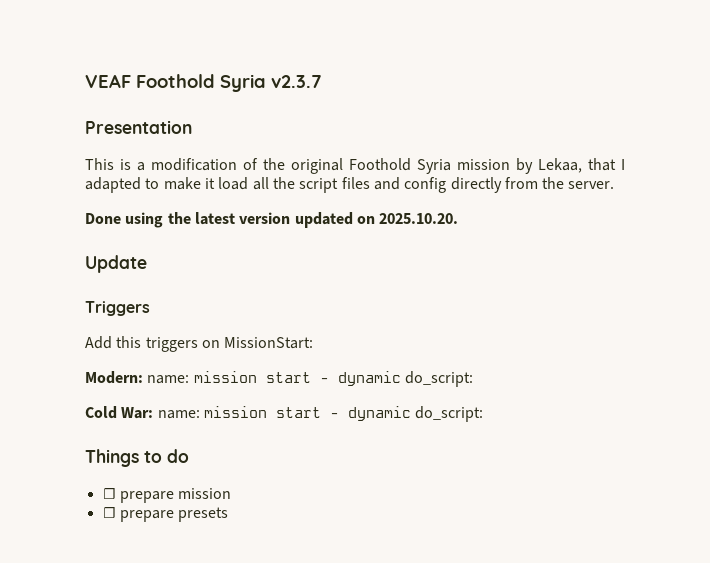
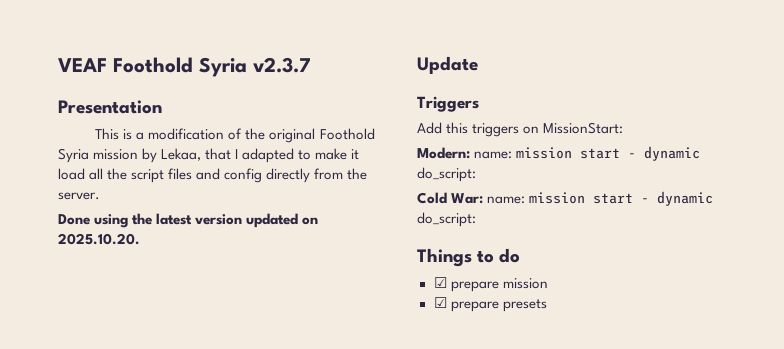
[102,488,116,499] ☐ -> [433,277,447,288] ☑
[102,507,116,518] ☐ -> [433,297,447,308] ☑

